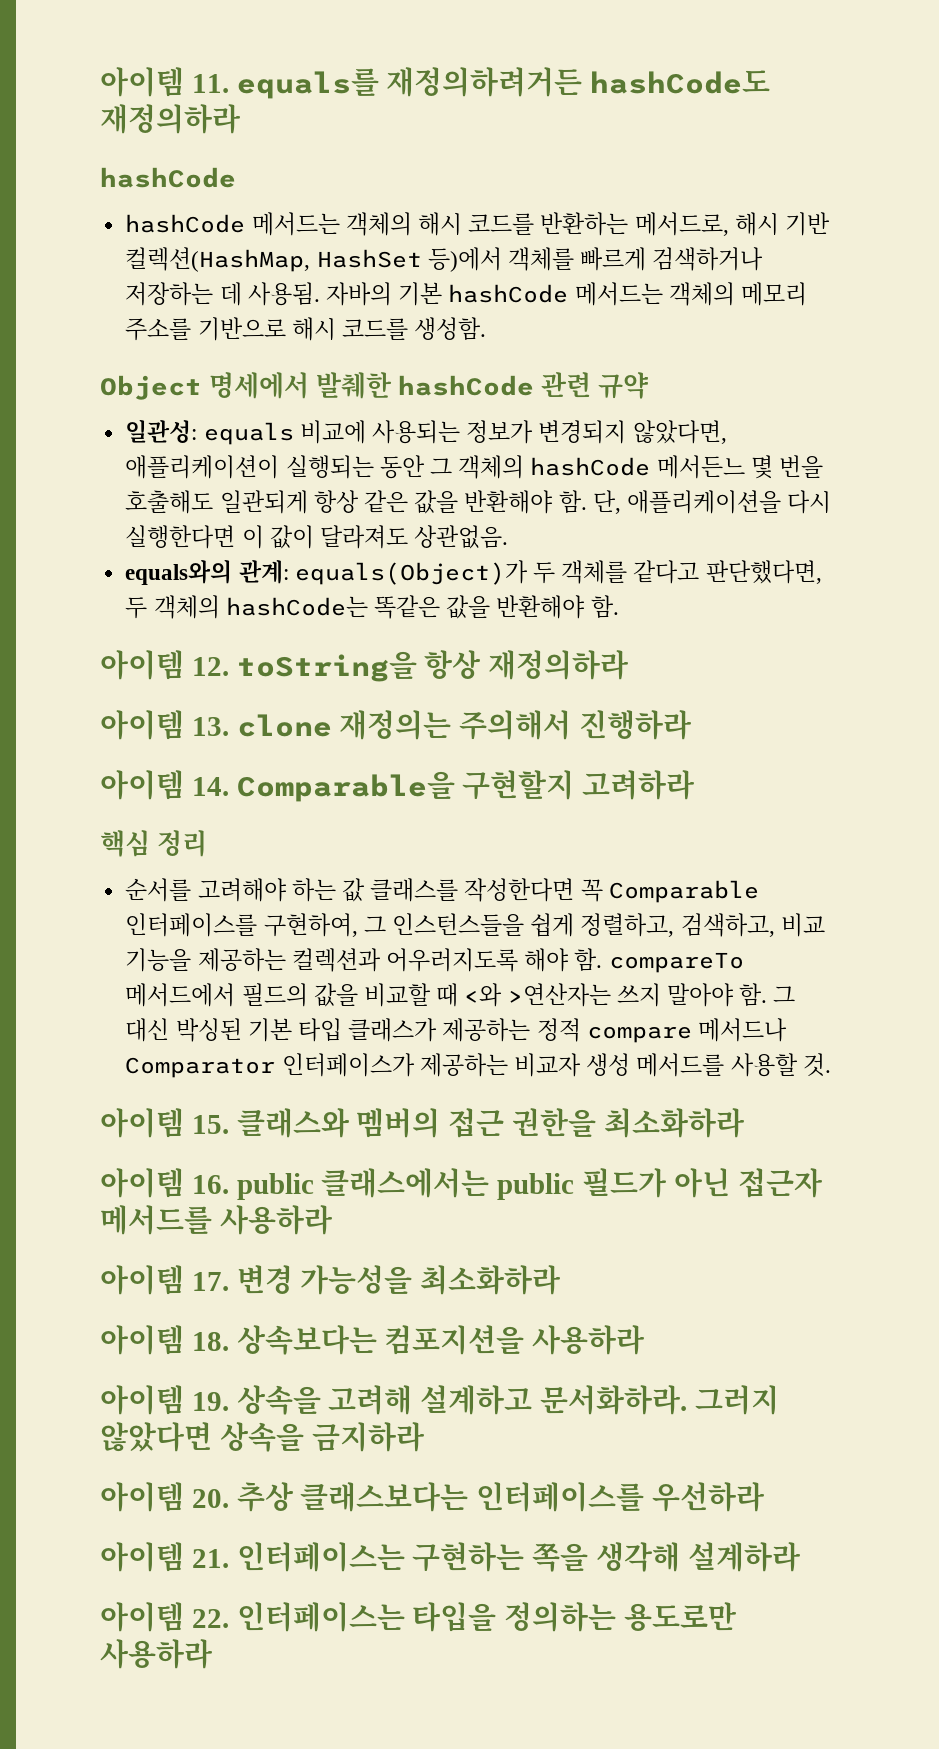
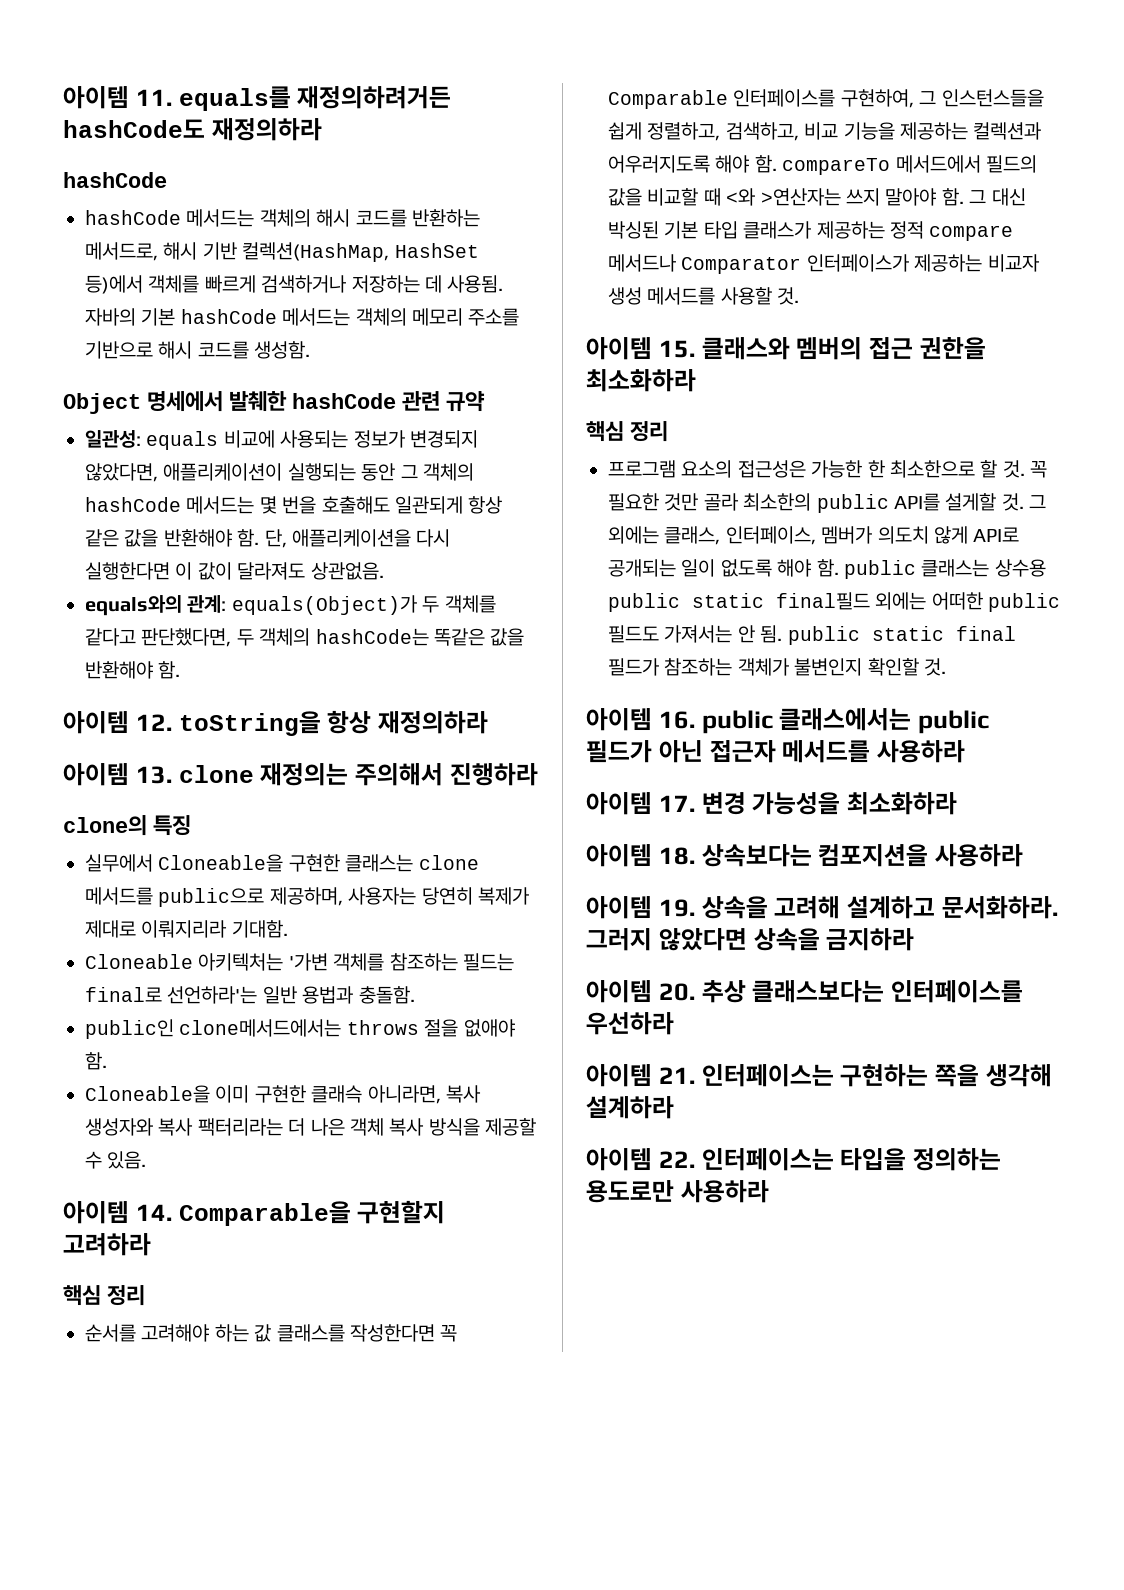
[656,455,745,479] 메서든느 -> [186,496,255,514] 메서드는
(693, 725) none -> [63,815,192,836] [85,854,479,872] [85,887,529,907] [85,920,288,938] [85,953,514,971] [85,986,415,1004] [85,1019,515,1039] [85,1052,107,1070] [85,1085,481,1104] [85,1118,537,1136] [85,1151,147,1169] // clone의 특징 // 실무에서 Cloneable을 구현한 클래스는 clone 메서드를 public으로 제공하며, 사용자는 당연히 복제가 제대로 이뤄지리라 기대함. // Cloneable 아키텍처는 '가변 객체를 참조하는 필드는 final로 선언하라'는 일반 용법과 충돌함. // public인 clone메서드에서는 throws 절을 없애야 함. // Cloneable을 이미 구현한 클래슥 아니라면, 복사 생성자와 복사 팩터리라는 더 나은 객체 복사 방식을 제공할 수 있음.
(745, 1123) none -> [586,421,669,442] [608,460,1048,478] [608,493,1047,513] [608,526,1020,545] [608,559,1046,579] [608,592,1061,612] [608,625,1016,645] [608,658,946,676] // 핵심 정리 // 프로그램 요소의 접근성은 가능한 한 최소한으로 할 것. 꼭 필요한 것만 골라 최소한의 public API를 설게할 것. 그 외에는 클래스, 인터페이스, 멤버가 의도치 않게 API로 공개되는 일이 없도록 해야 함. public 클래스는 상수용 public static final필드 외에는 어떠한 public 필드도 가져서는 안 됨. public static final 필드가 참조하는 객체가 불변인지 확인할 것.

